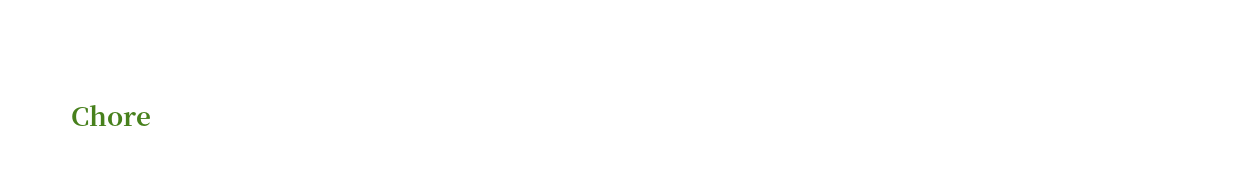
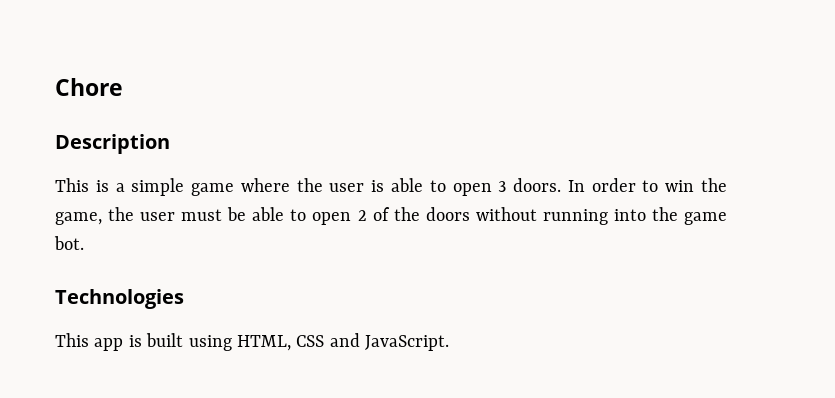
(151, 115) none -> [55,134,170,154] [55,178,728,196] [55,207,727,225] [54,236,84,250] [55,289,184,309] [55,333,450,351] // Description // This is a simple game where the user is able to open 3 doors. In order to win the game, the user must be able to open 2 of the doors without running into the game bot. // Technologies // This app is built using HTML, CSS and JavaScript.

